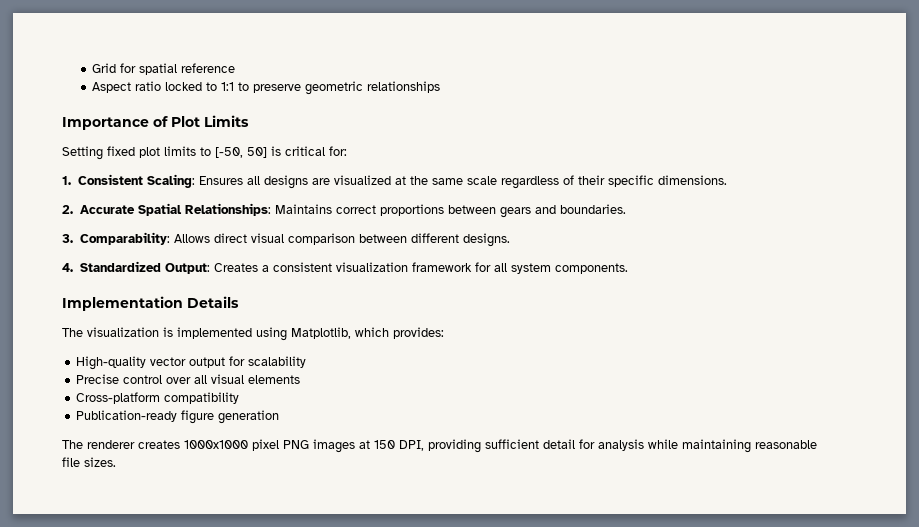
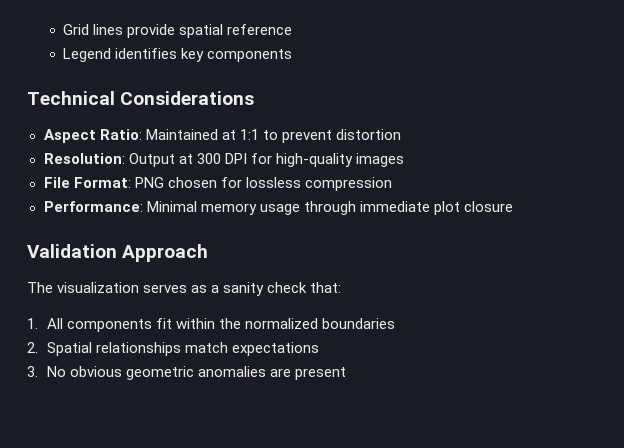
[120,63,137,73] for -> [93,24,176,38] lines provide
[92,81,441,95] [62,115,249,130] [62,146,347,160] [62,174,728,189] [62,203,626,218] [62,232,510,247] [62,261,628,274] [62,296,239,311] [62,327,444,341] [76,356,307,370] [76,374,301,384] [76,392,240,404] [76,410,280,424] [62,439,817,453] [62,457,116,467] Aspect ratio locked to 1:1 to preserve geometric relationships // Importance of Plot Limits // Setting fixed plot limits to [-50, 50] is critical for: // 1. Consistent Scaling: Ensures all designs are visualized at the same scale regardless of their specific dimensions. // 2. Accurate Spatial Relationships: Maintains correct proportions between gears and boundaries. // 3. Comparability: Allows direct visual comparison between different designs. // 4. Standardized Output: Creates a consistent visualization framework for all system components. // Implementation Details // The visualization is implemented using Matplotlib, which provides: // High-quality vector output for scalability // Precise control over all visual elements // Cross-platform compatibility // Publication-ready figure generation // The renderer creates 1000x1000 pixel PNG images at 150 DPI, providing sufficient detail for analysis while maintaining reasonable file sizes. -> [63,48,293,62] [27,91,255,105] [43,129,401,143] [43,153,404,167] [43,177,392,191] [43,201,513,215] [27,244,209,262] [27,282,342,296] [27,318,395,332] [27,342,319,356] [27,366,346,380] Legend identifies key components // Technical Considerations // Aspect Ratio: Maintained at 1:1 to prevent distortion // Resolution: Output at 300 DPI for high-quality images // File Format: PNG chosen for lossless compression // Performance: Minimal memory usage through immediate plot closure // Validation Approach // The visualization serves as a sanity check that: // 1. All components fit within the normalized boundaries // 2. Spatial relationships match expectations // 3. No obvious geometric anomalies are present

